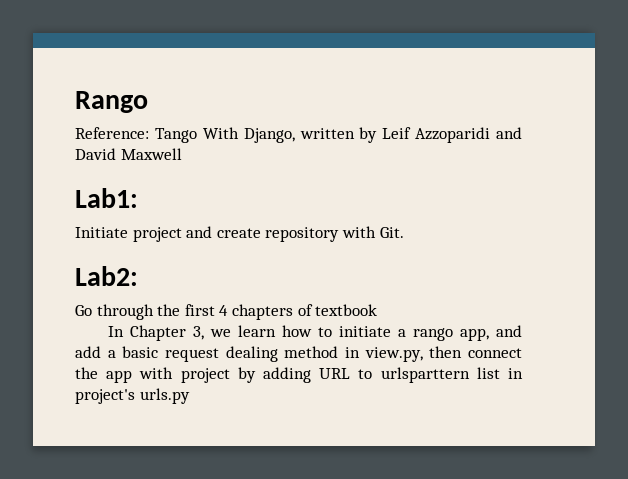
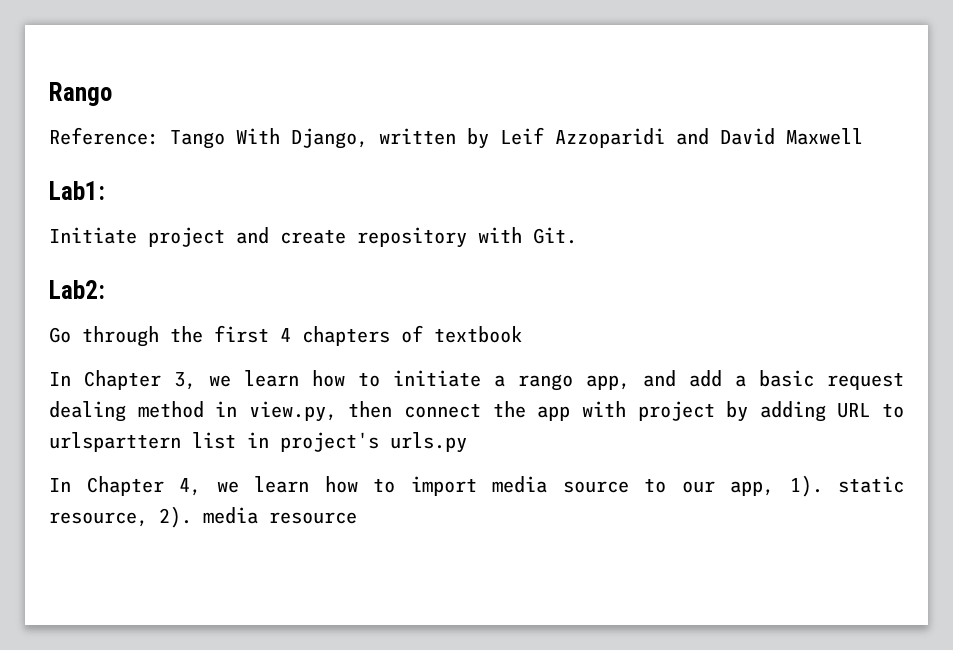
(190, 396) none -> [49,475,904,497] [49,506,357,528] // In Chapter 4, we learn how to import media source to our app, 1). static resource, 2). media resource

